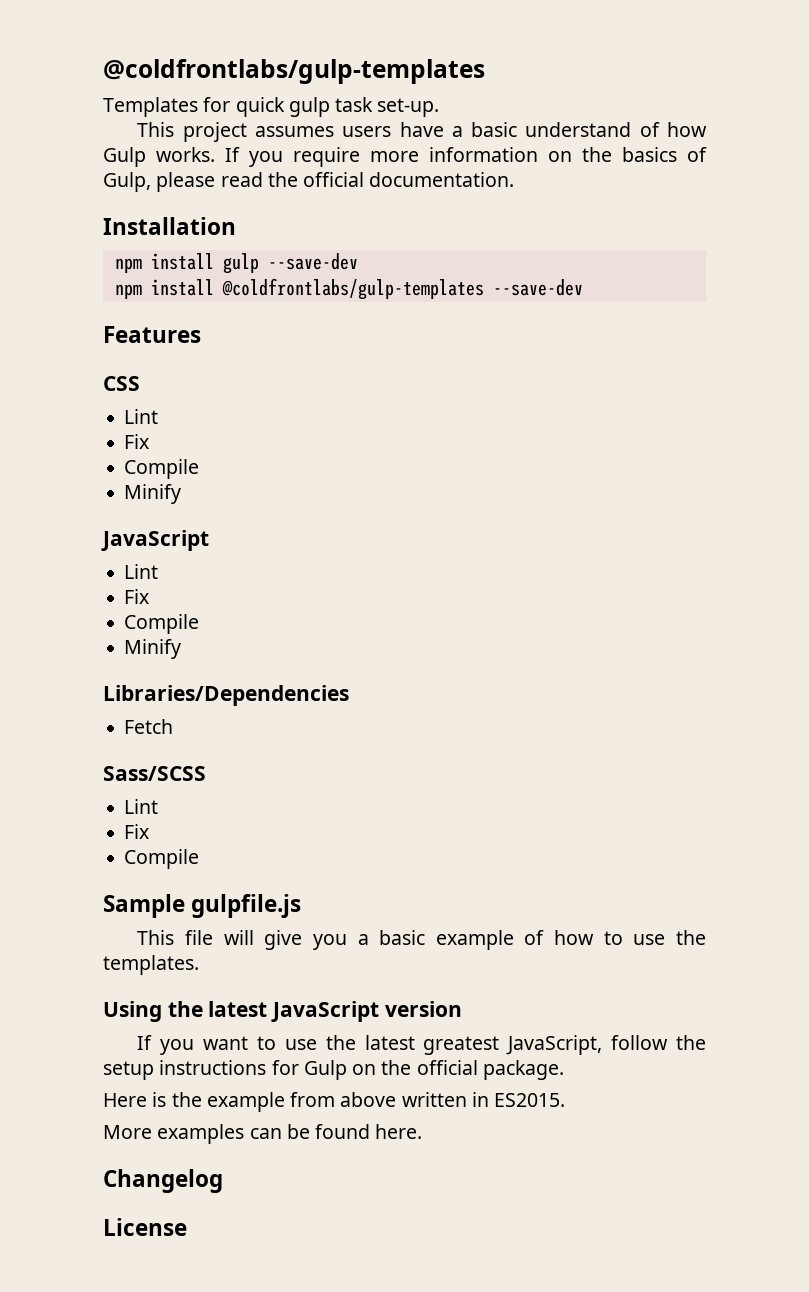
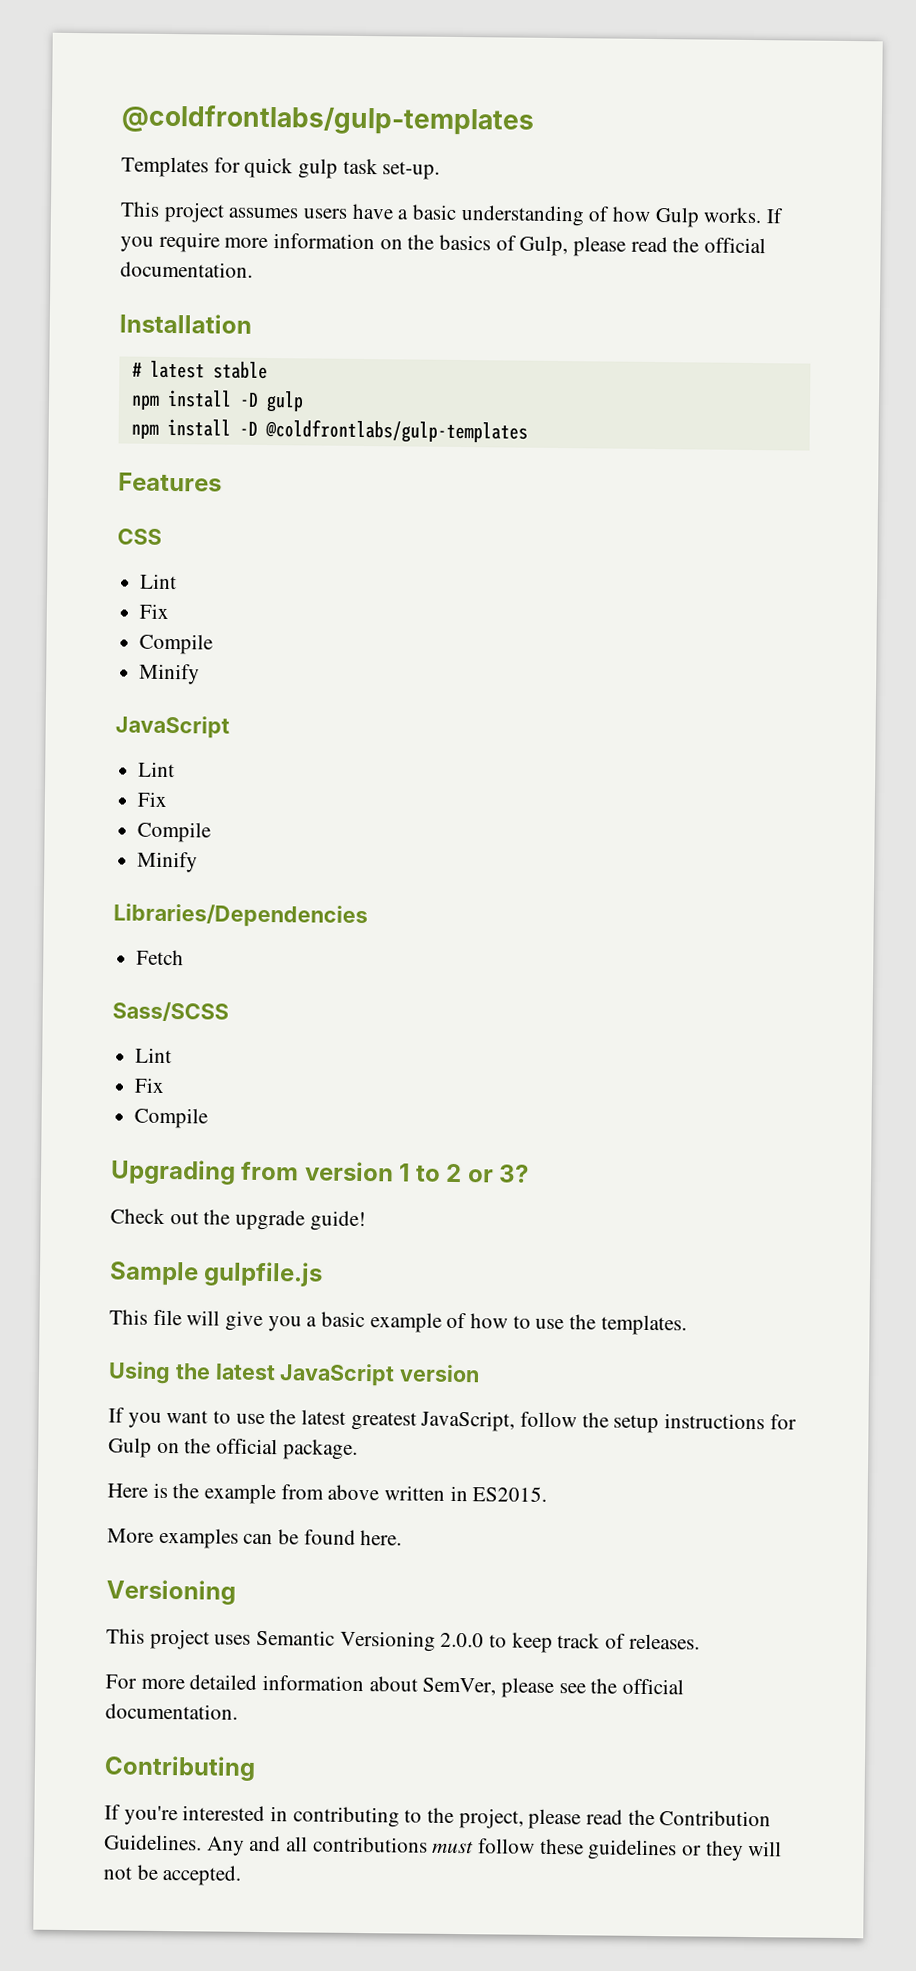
[525,122,632,137] understand -> [460,204,585,227] understanding
[114,253,358,274] [114,278,583,300] npm install gulp --save-dev // npm install @coldfrontlabs/gulp-templates --save-dev -> [131,360,268,380] [130,389,304,413] [130,418,528,444] # latest stable // npm install -D gulp // npm install -D @coldfrontlabs/gulp-templates
(200, 859) none -> [110,1159,530,1185] [110,1208,366,1232] // Upgrading from version 1 to 2 or 3? // Check out the upgrade guide!
[103,1169,223,1193] [103,1218,187,1236] Changelog // License -> [106,1579,236,1605] [106,1628,700,1654] [105,1674,685,1699] [105,1703,238,1720] [104,1755,256,1781] [104,1804,772,1830] [104,1834,783,1861] [103,1864,242,1886] Versioning // This project uses Semantic Versioning 2.0.0 to keep track of releases. // For more detailed information about SemVer, please see the official documentation. // Contributing // If you're interested in contributing to the project, please read the Contribution Guidelines. Any and all contributions must follow these guidelines or they will not be accepted.

